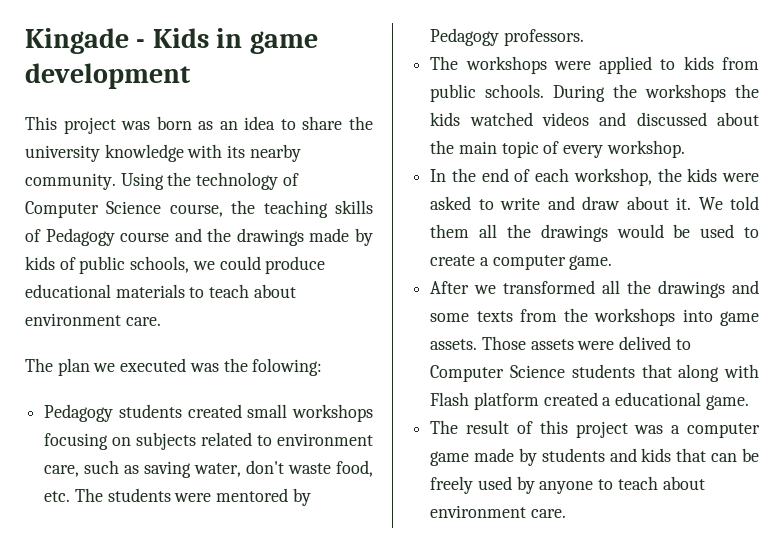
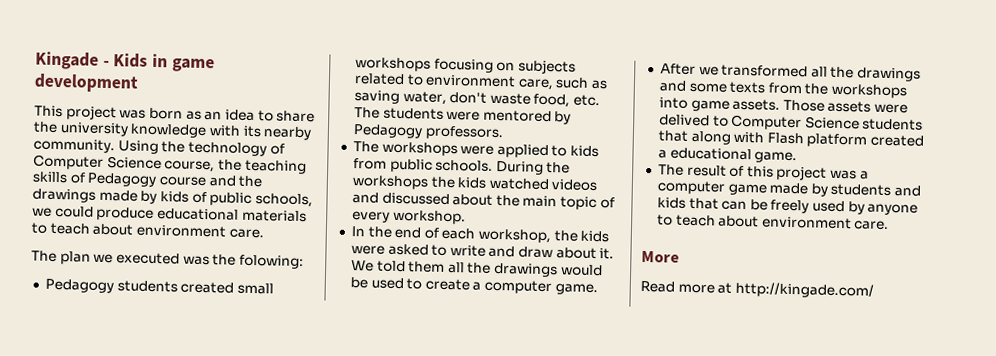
(566, 513) none -> [641,250,680,263] [640,280,874,299] // More // Read more at http://kingade.com/

